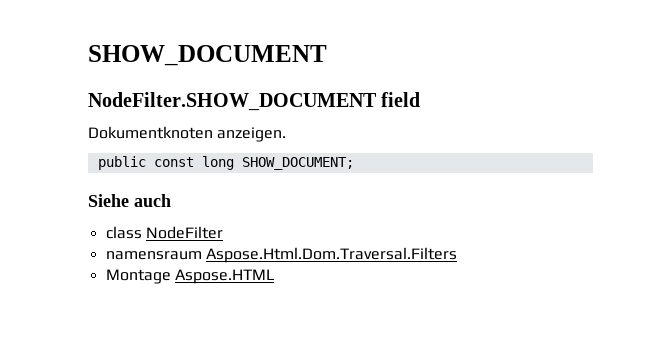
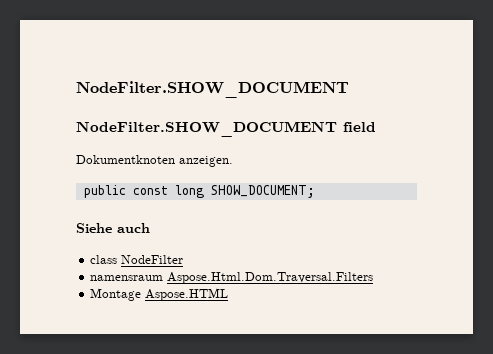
[88,45,327,66] SHOW_DOCUMENT -> [76,81,349,98] NodeFilter.SHOW_DOCUMENT

